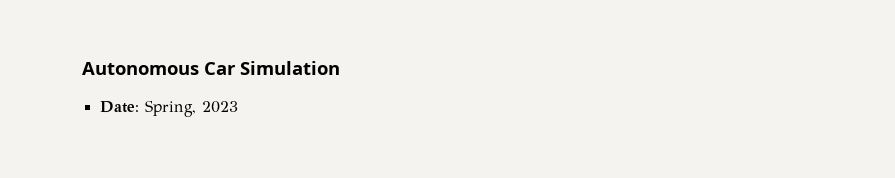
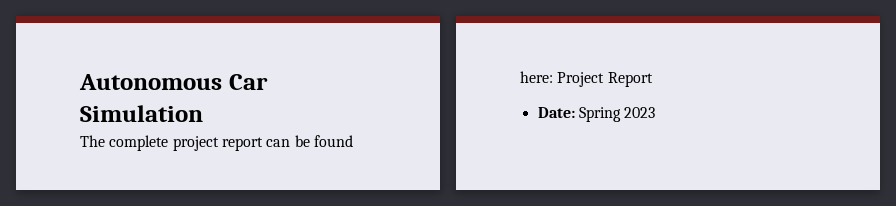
(340, 68) none -> [80,135,353,151] [520,71,653,87] // The complete project report can be found here: Project Report
[144,100,196,117] Spring, -> [578,107,621,122] Spring

